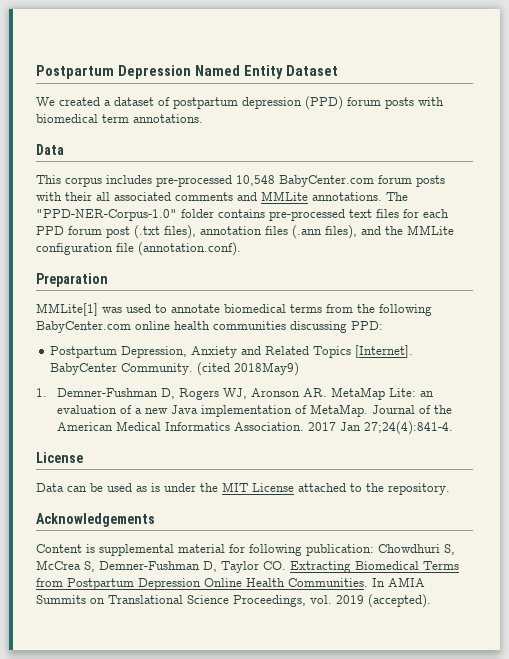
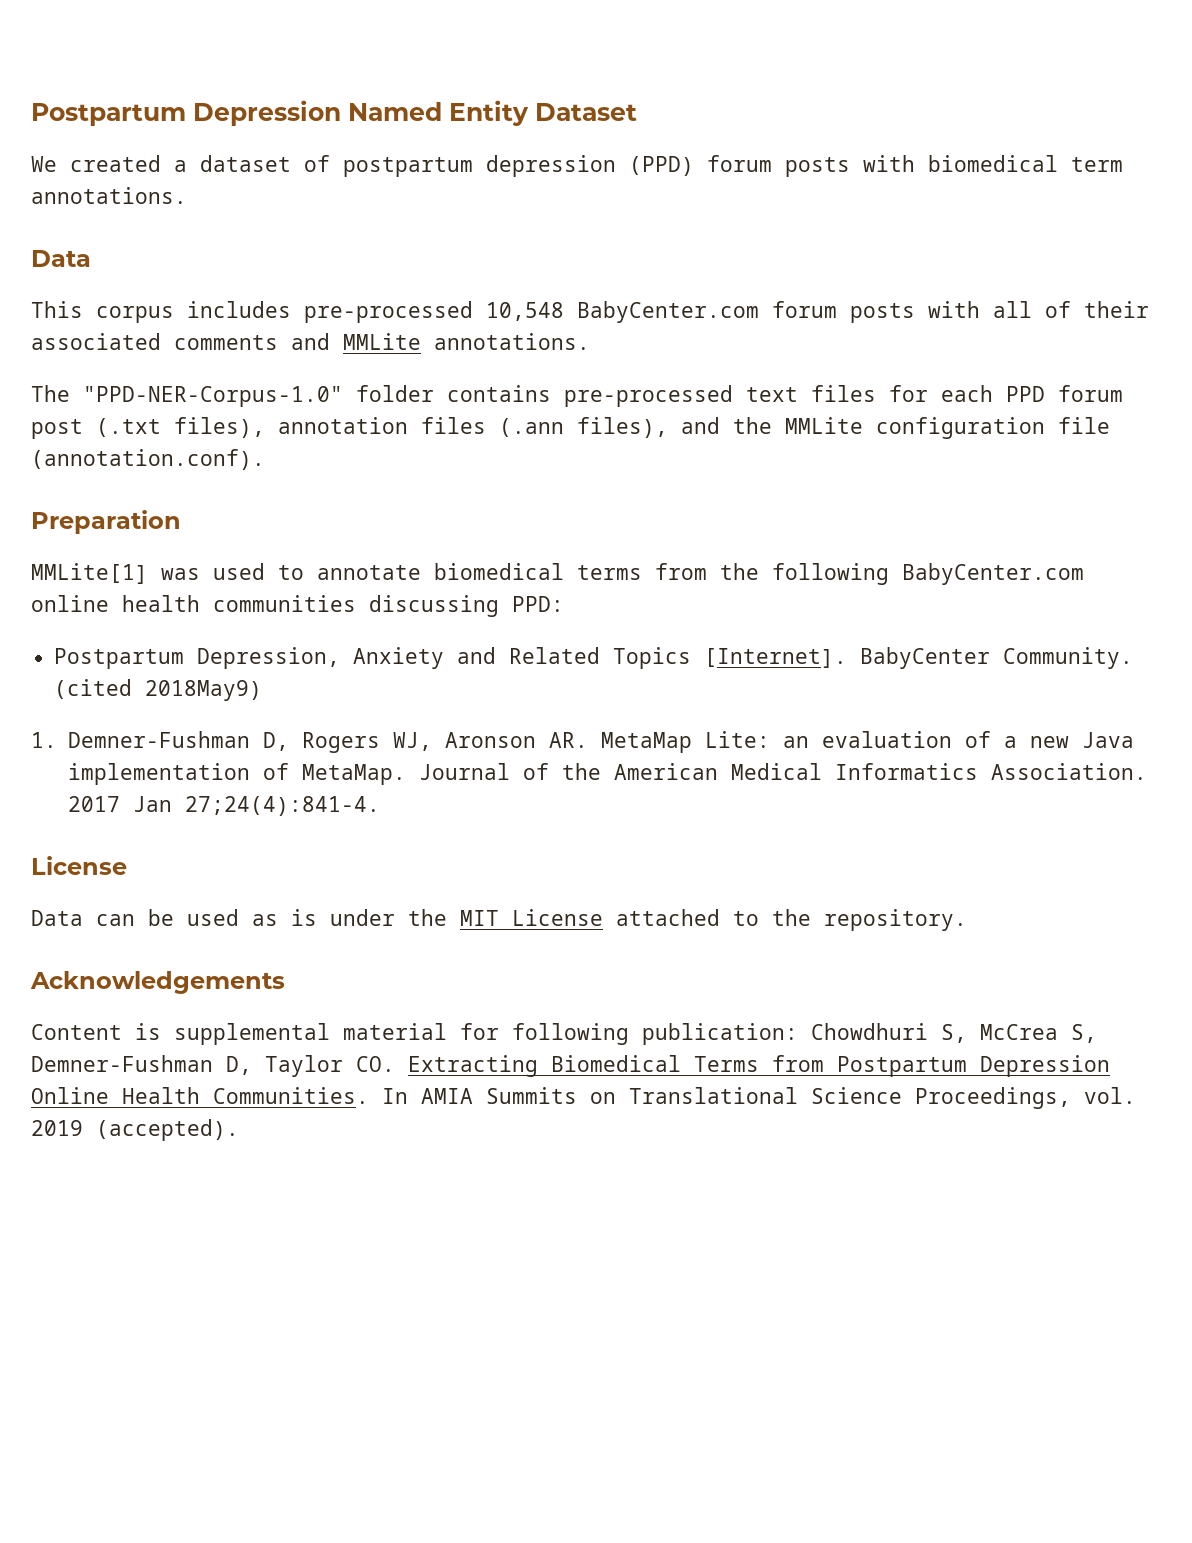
[65,192,110,201] their all -> [993,301,1149,318] all of their
(382, 196) none -> (590, 341) //

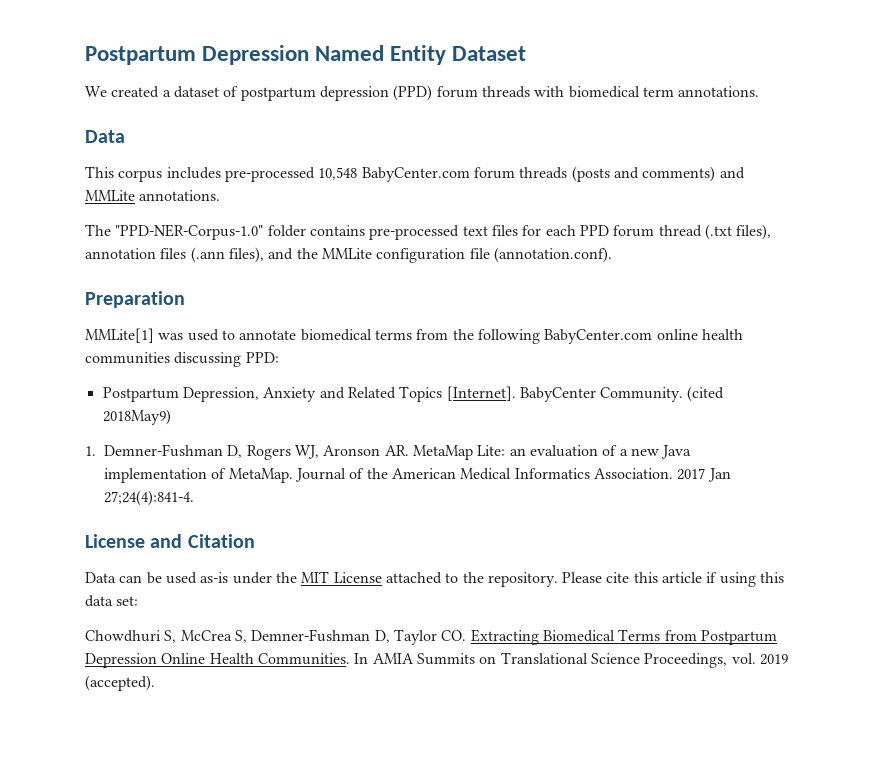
[785,157,850,177] posts -> [481,86,530,98] threads
[850,301,1149,323] [31,333,278,350] posts with all of their associated comments -> [519,166,716,182] threads (posts and comments)
[31,419,83,439] post -> [658,225,702,237] thread
(127, 865) none -> [150,534,255,548] and Citation
[252,909,317,926] as is -> [200,572,229,583] as-is
[30,971,285,994] [31,1023,798,1045] // Acknowledgements // Content is supplemental material for following publication: -> [562,572,785,587] [85,595,139,607] Please cite this article if using this data set: //

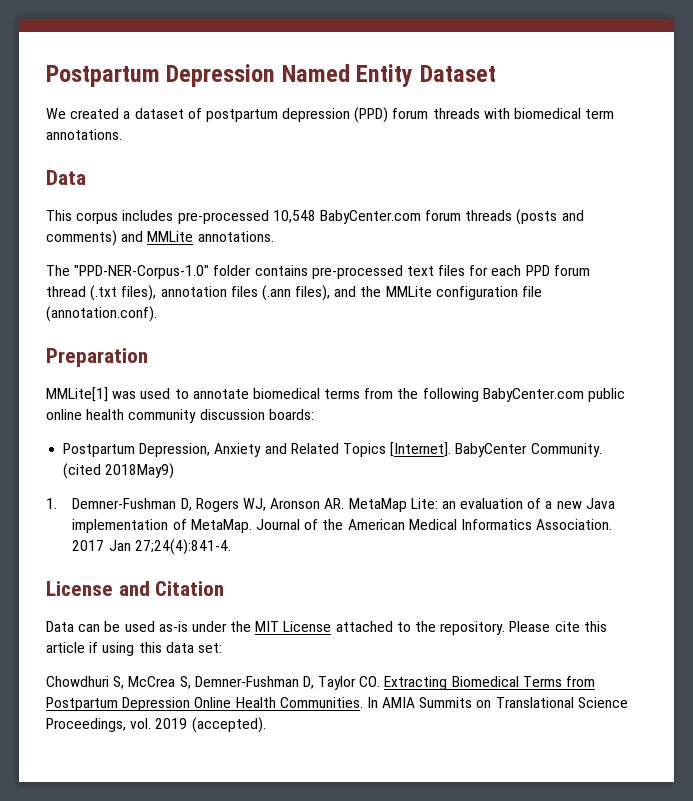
(653, 336) none -> [588,388,626,402] public
[85,352,279,367] communities discussing PPD: -> [128,409,314,423] community discussion boards:

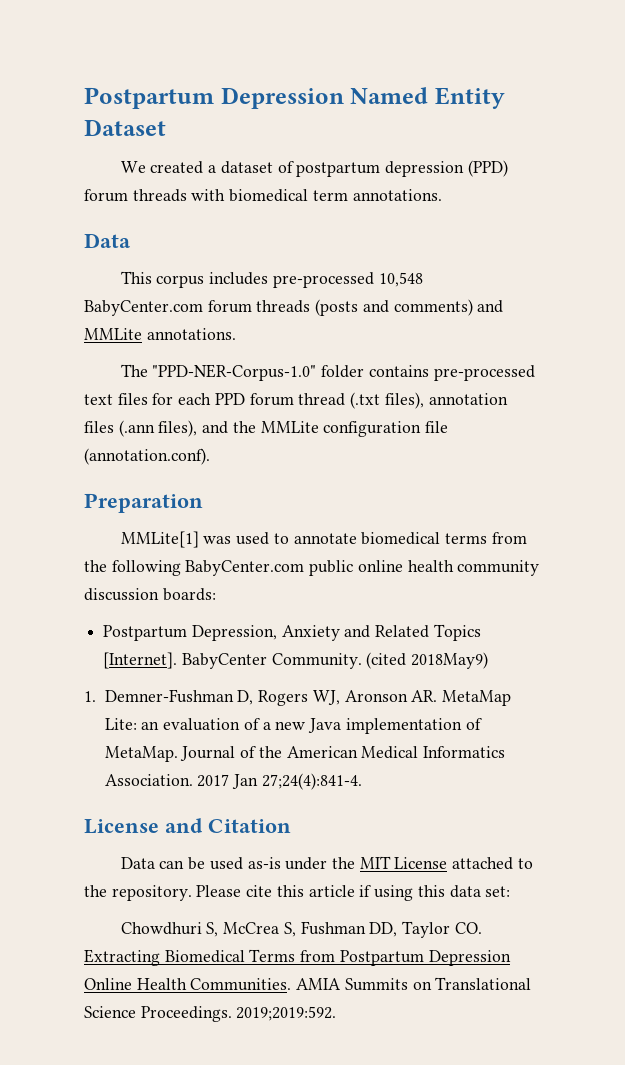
[194,676,314,689] Demner-Fushman D, -> [300,921,398,937] Fushman DD,
[366,697,378,708] In -> (292, 984) none
[46,717,266,733] Proceedings, vol. 2019 (accepted). -> [140,1006,337,1022] Proceedings. 2019;2019:592.

